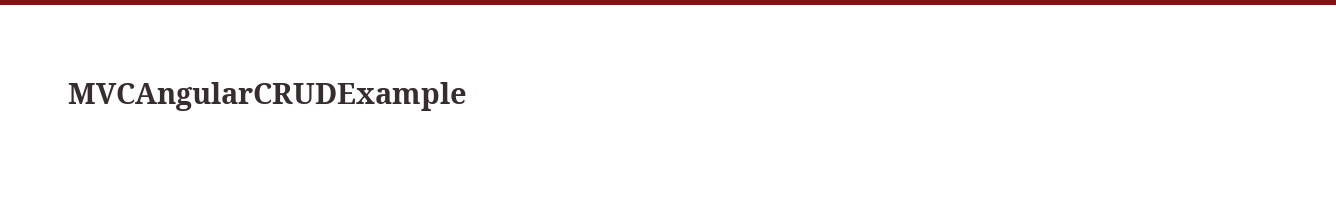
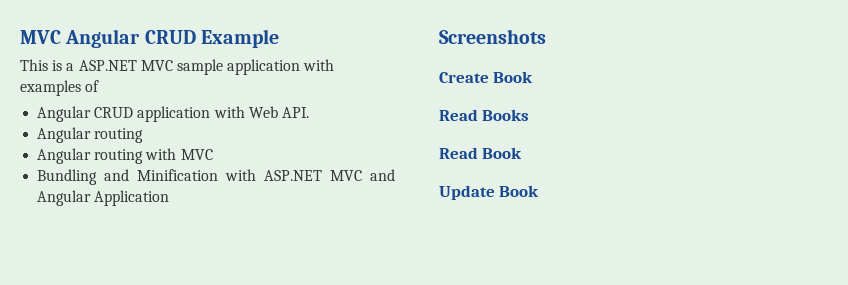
[68,82,467,111] MVCAngularCRUDExample -> [20,29,279,48] [20,59,335,75] [20,80,100,96] [37,106,309,122] [37,127,144,143] [37,148,213,164] [37,169,395,185] [37,190,170,206] [439,29,546,44] [439,71,534,83] [439,109,530,121] [439,147,523,159] [439,185,540,200] MVC Angular CRUD Example // This is a ASP.NET MVC sample application with examples of // Angular CRUD application with Web API. // Angular routing // Angular routing with MVC // Bundling and Minification with ASP.NET MVC and Angular Application // Screenshots // Create Book // Read Books // Read Book // Update Book

